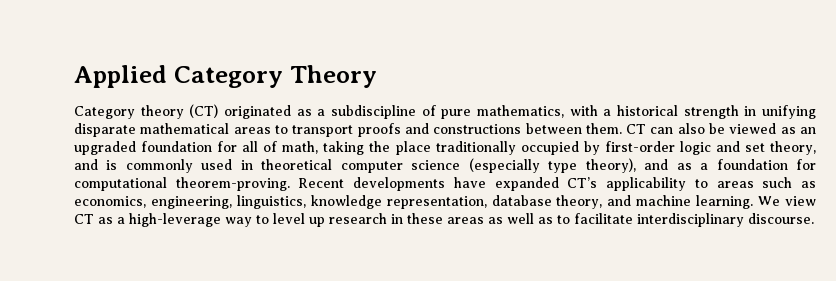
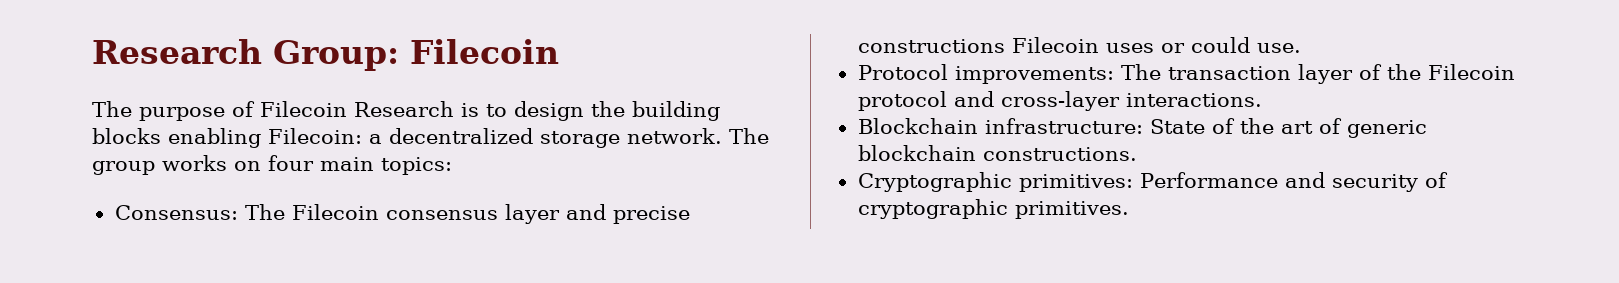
[74,65,377,88] [74,104,816,119] [74,123,816,137] [74,141,816,155] [74,158,816,173] [74,177,817,191] [74,195,816,209] [74,213,814,227] Applied Category Theory // Category theory (CT) originated as a subdiscipline of pure mathematics, with a historical strength in unifying disparate mathematical areas to transport proofs and constructions between them. CT can also be viewed as an upgraded foundation for all of math, taking the place traditionally occupied by first-order logic and set theory, and is commonly used in theoretical computer science (especially type theory), and as a foundation for computational theorem-proving. Recent developments have expanded CT’s applicability to areas such as economics, engineering, linguistics, knowledge representation, database theory, and machine learning. We view CT as a high-leverage way to level up research in these areas as well as to facilitate interdisciplinary discourse. -> [92,39,559,71] [92,101,720,121] [92,128,769,148] [92,155,452,175] [114,204,690,224] [857,37,1301,53] [857,64,1515,84] [857,91,1262,111] [857,118,1427,138] [857,145,1137,161] [857,172,1448,192] [857,199,1129,219] Research Group: Filecoin // The purpose of Filecoin Research is to design the building blocks enabling Filecoin: a decentralized storage network. The group works on four main topics: // Consensus: The Filecoin consensus layer and precise constructions Filecoin uses or could use. // Protocol improvements: The transaction layer of the Filecoin protocol and cross-layer interactions. // Blockchain infrastructure: State of the art of generic blockchain constructions. // Cryptographic primitives: Performance and security of cryptographic primitives.

